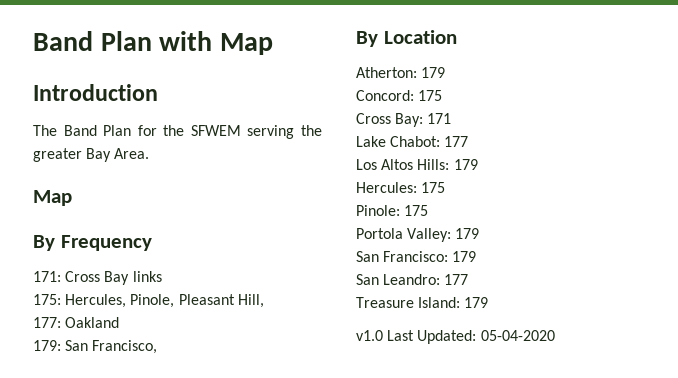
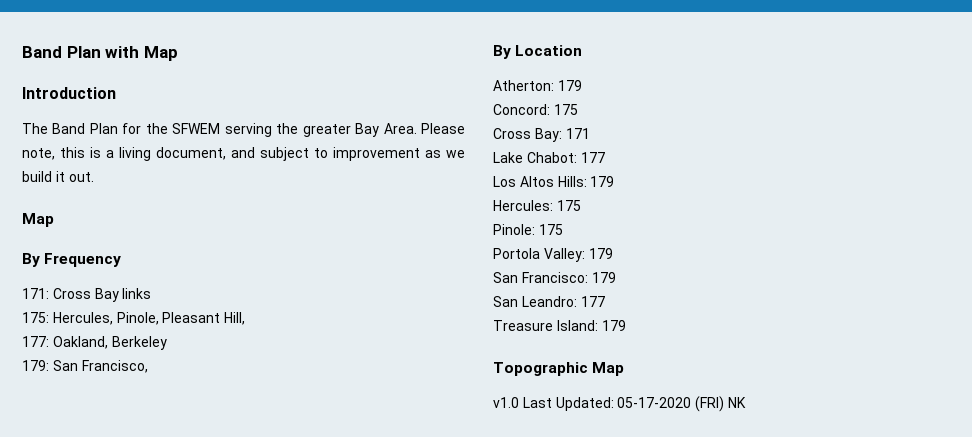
(150, 153) none -> [420,123,465,134] [22,147,465,161] [22,171,94,182] Please note, this is a living document, and subject to improvement as we build it out.
[65,317,120,328] Oakland -> [52,336,167,350] Oakland, Berkeley
(489, 302) none -> [493,362,625,376] // Topographic Map
[480,330,555,341] 05-04-2020 -> [617,396,746,412] 05-17-2020 (FRI) NK

